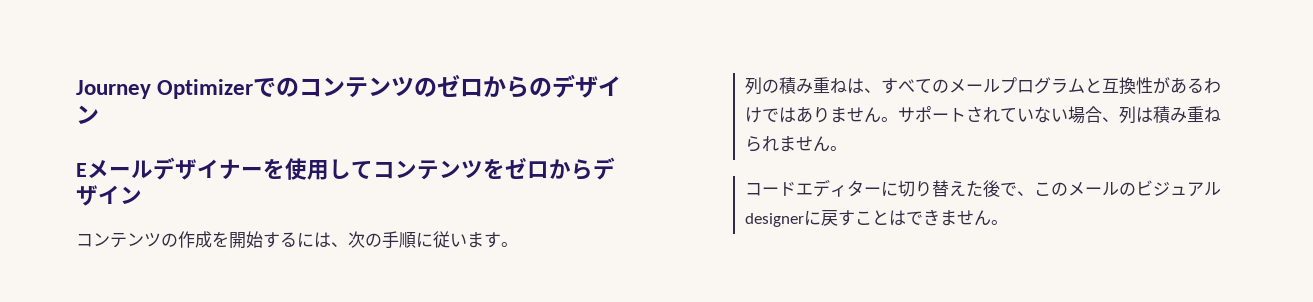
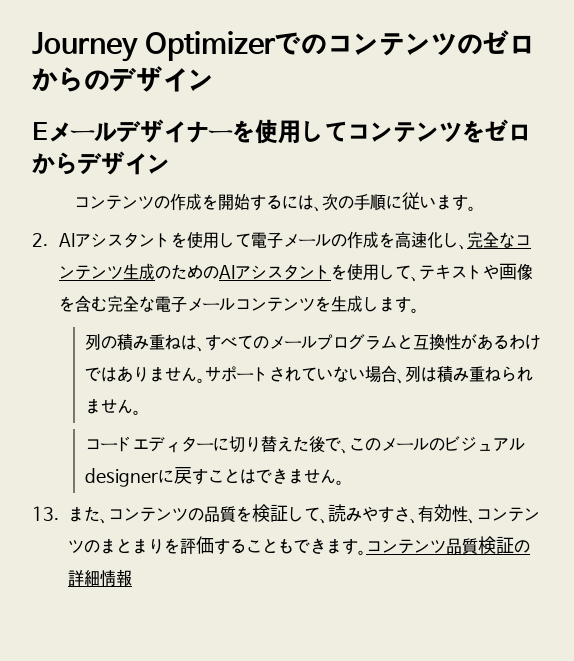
(518, 244) none -> [32,231,531,250] [58,263,533,282] [58,295,419,313] // 2. AIアシスタントを使用して電子メールの作成を高速化し、完全なコンテンツ生成のためのAIアシスタントを使用して、テキストや画像を含む完全な電子メールコンテンツを生成します。
(1008, 222) none -> [32,504,540,524] [68,536,530,555] [68,569,132,587] // 13.また、コンテンツの品質を検証して、読みやすさ、有効性、コンテンツのまとまりを評価することもできます。コンテンツ品質検証の詳細情報

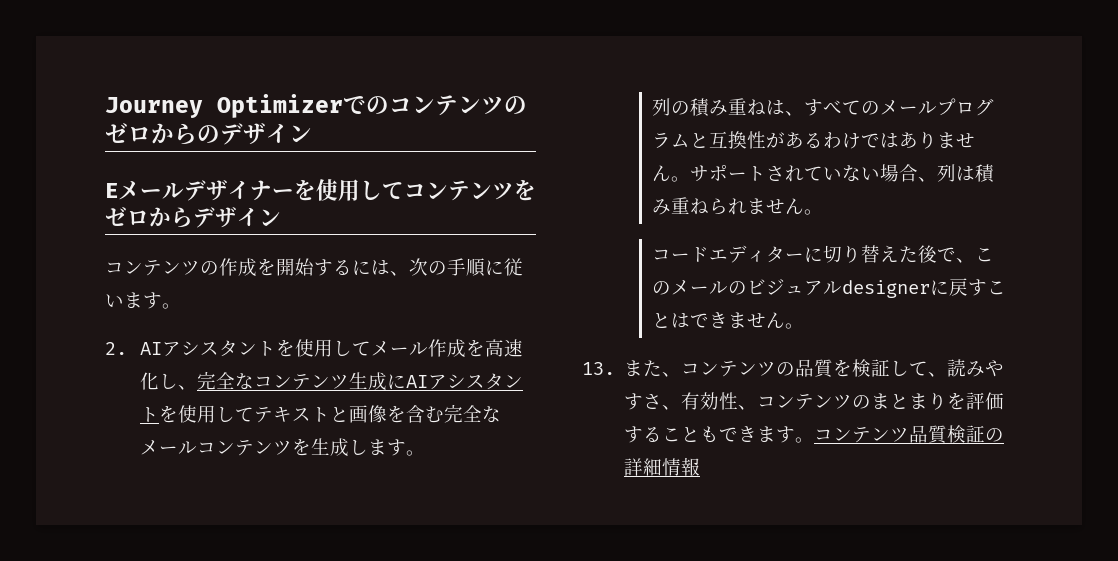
[250,232,347,249] 電子メールの -> [371,341,429,356] メール
[154,264,419,282] のためのAIアシスタントを使用して、 -> [387,373,524,390] [140,405,255,423] にAIアシスタントを使用して
[482,264,499,280] や -> [330,407,350,422] と
[154,296,187,313] 電子 -> (502, 414) none

